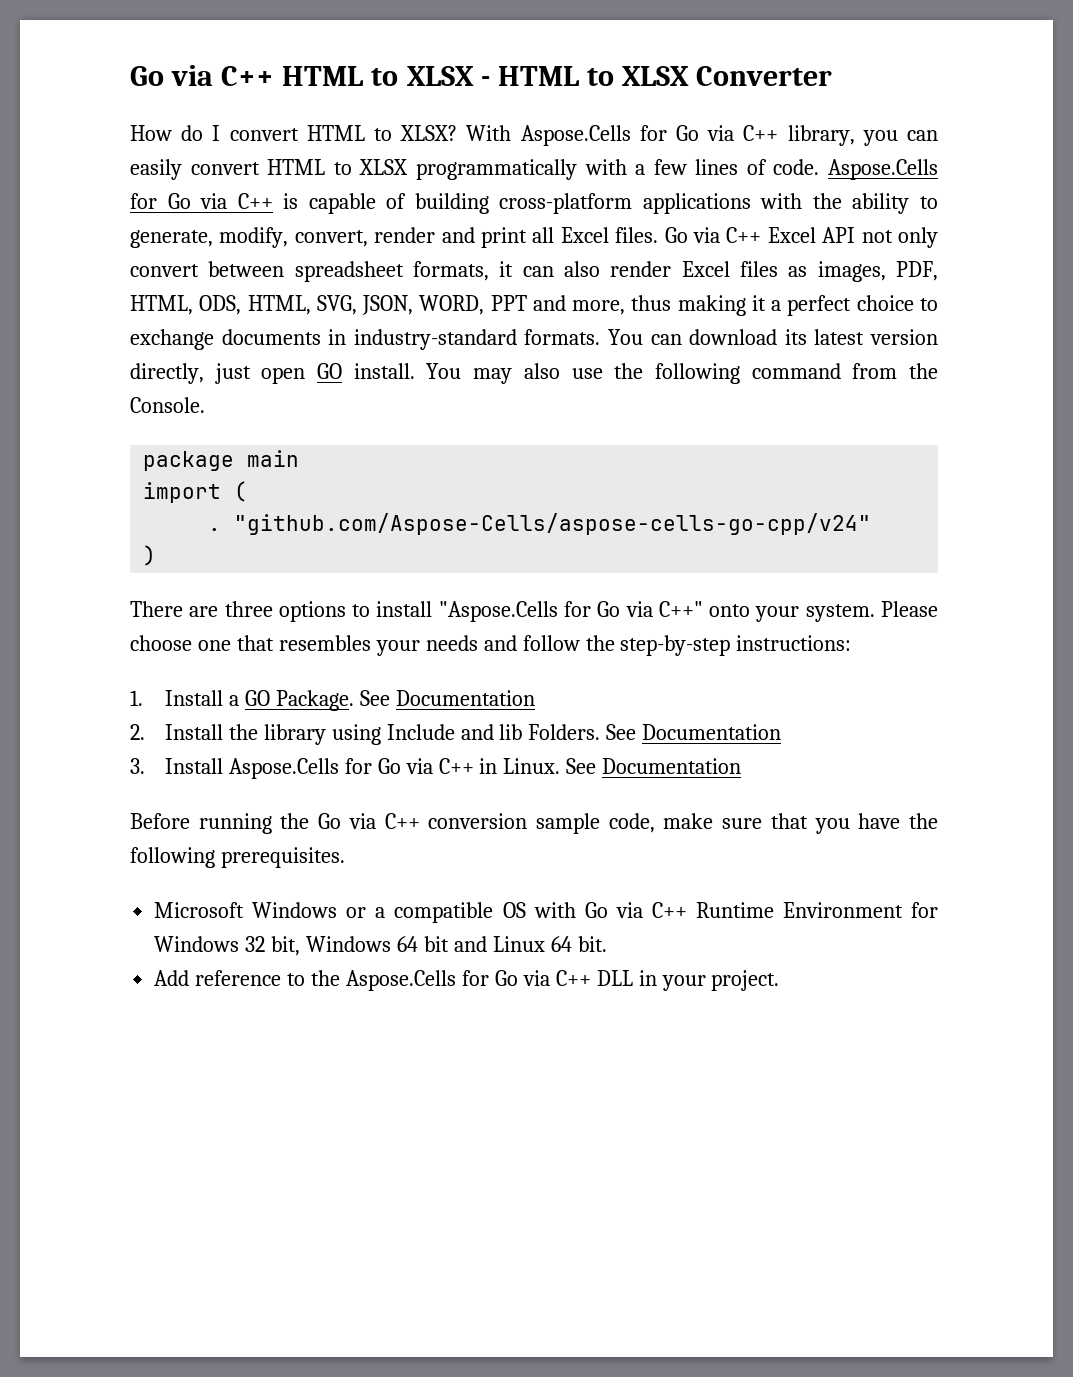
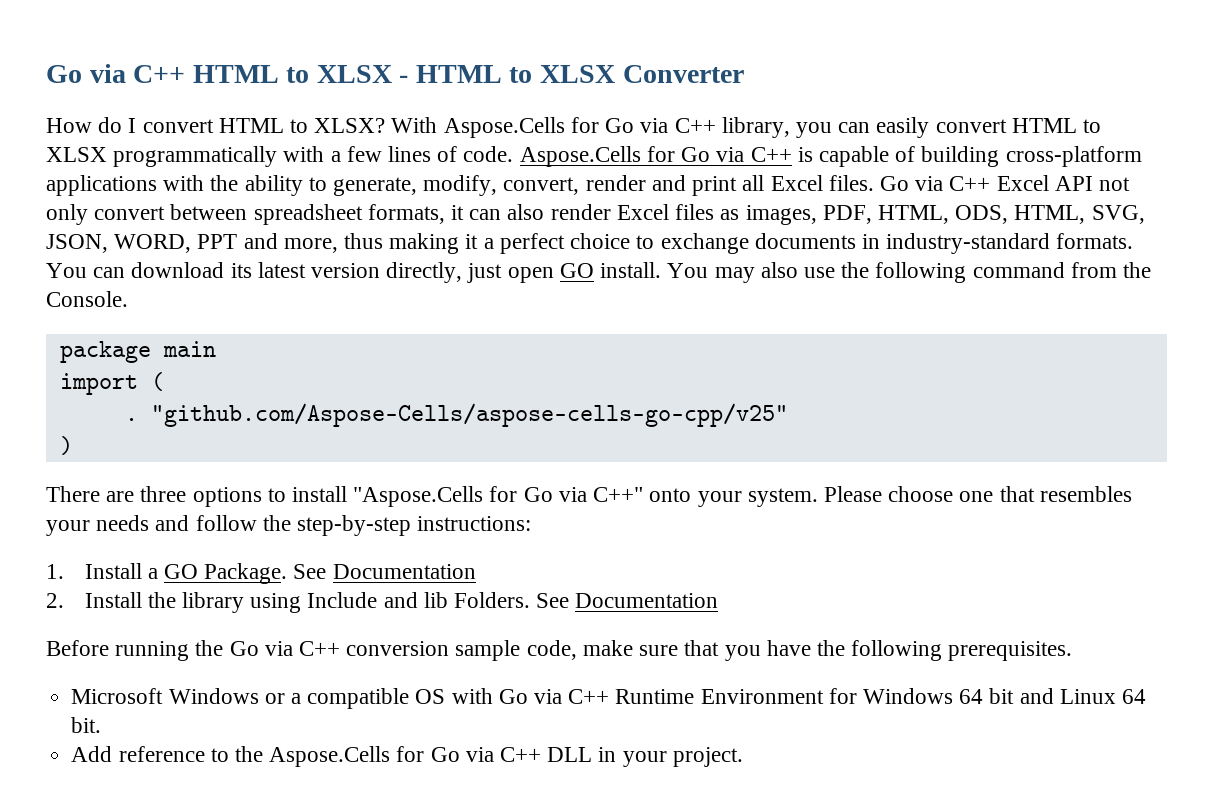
[234,513,872,535] "github.com/Aspose-Cells/aspose-cells-go-cpp/v24" -> [150,403,788,427] "github.com/Aspose-Cells/aspose-cells-go-cpp/v25"
[130,758,742,779] // 3. Install Aspose.Cells for Go via C++ in Linux. See Documentation -> (719, 600) none
[245,936,392,956] 32 bit, Windows -> (954, 696) none

